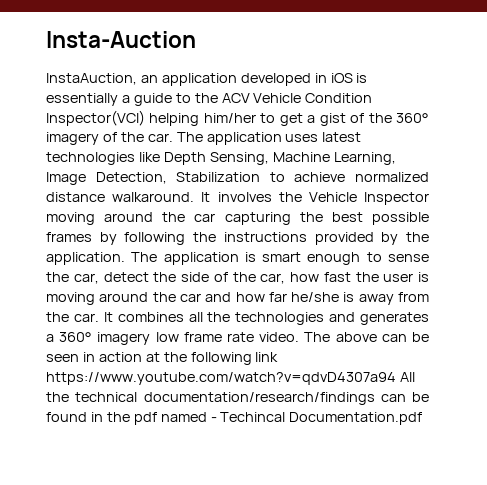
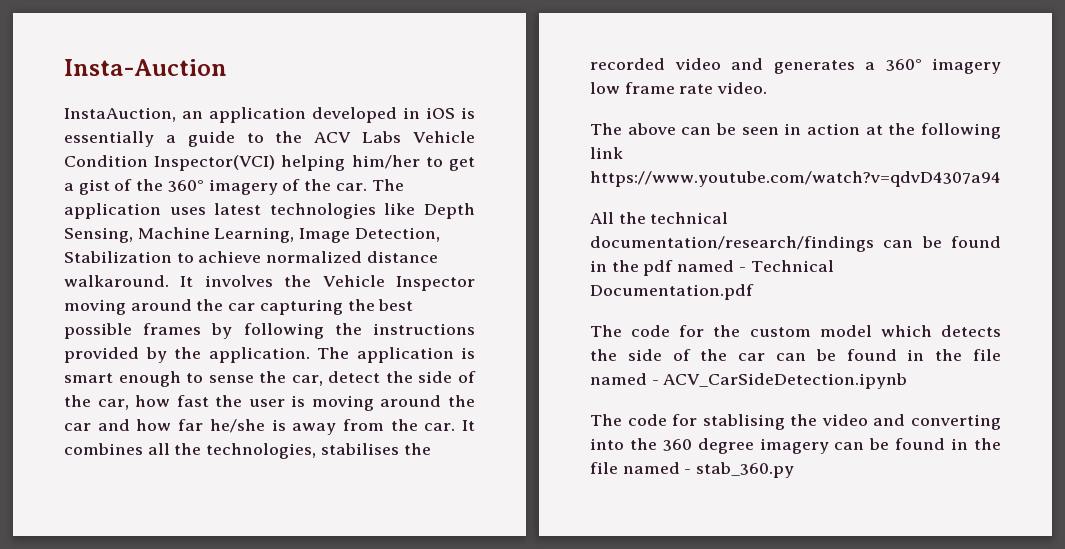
(250, 98) none -> [362,131,402,143] Labs
[235,312,325,325] technologies -> [206,443,431,459] [590,58,721,70] technologies, stabilises the recorded video
(300, 337) none -> (768, 88) //
(396, 378) none -> (1001, 179) //
[220,412,286,422] Techincal -> [750,260,834,272] Technical
(423, 418) none -> [590,325,1001,337] [590,349,1001,361] [590,373,908,389] [590,414,1001,430] [590,438,1002,454] [590,462,795,478] // The code for the custom model which detects the side of the car can be found in the file named - ACV_CarSideDetection.ipynb // The code for stablising the video and converting into the 360 degree imagery can be found in the file named - stab_360.py

